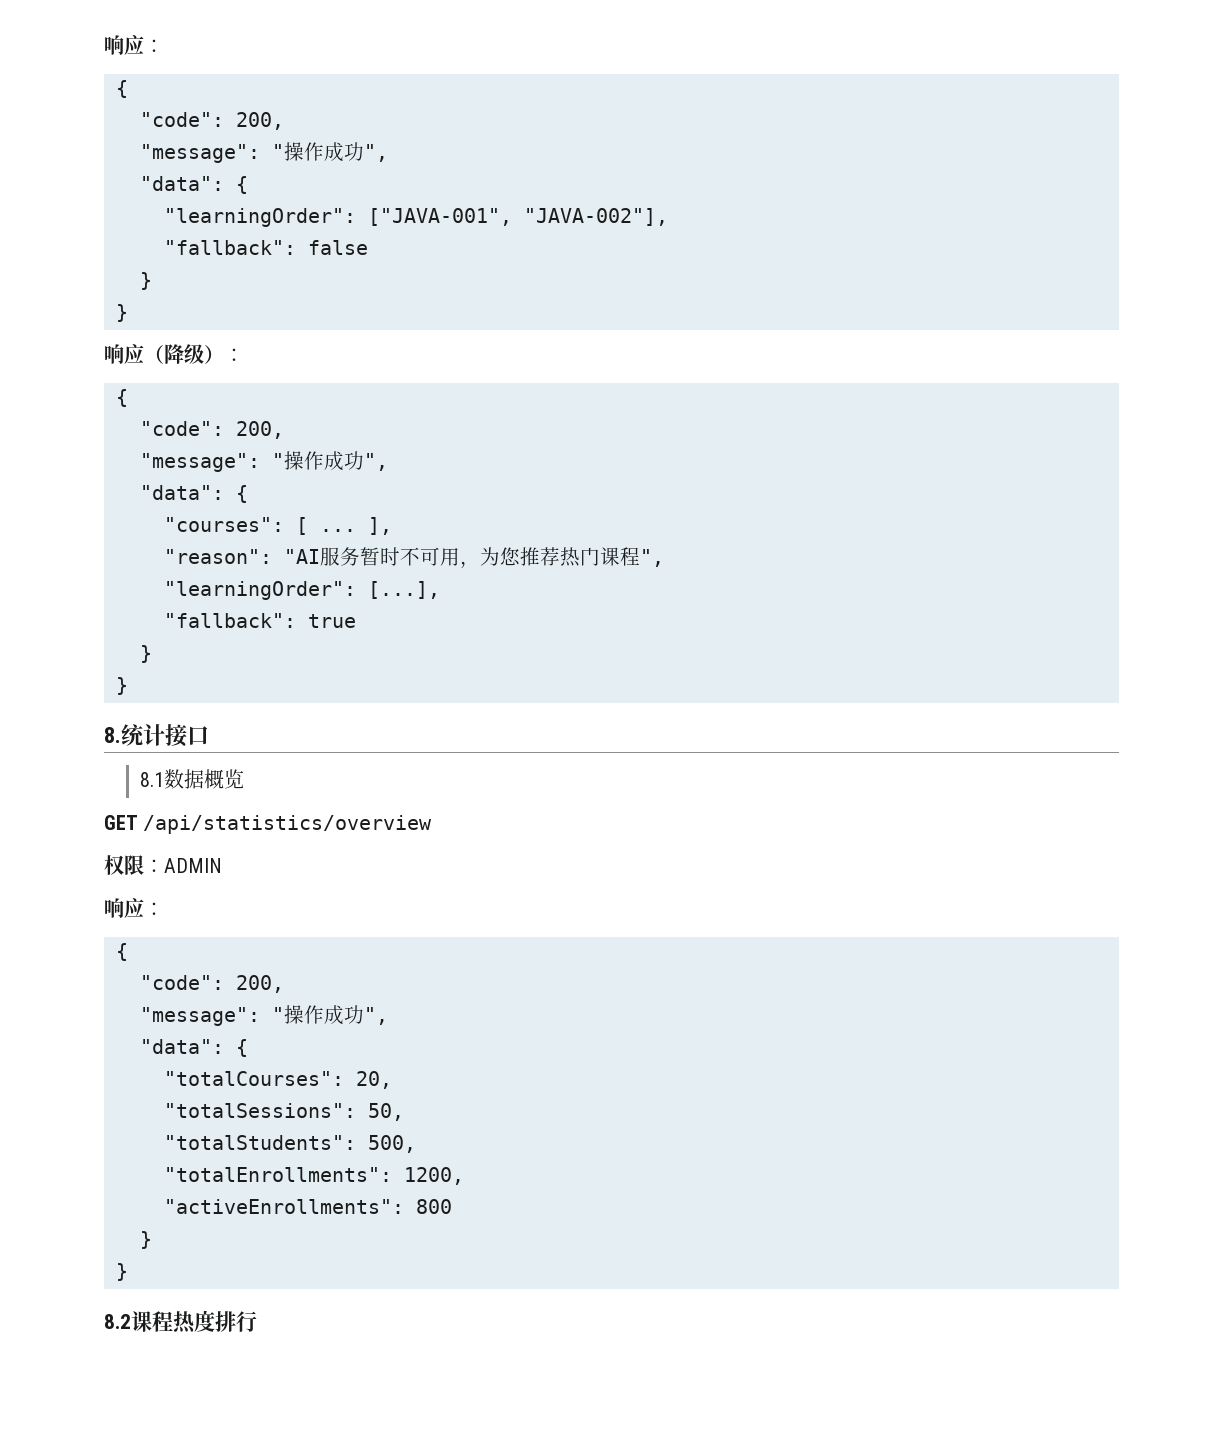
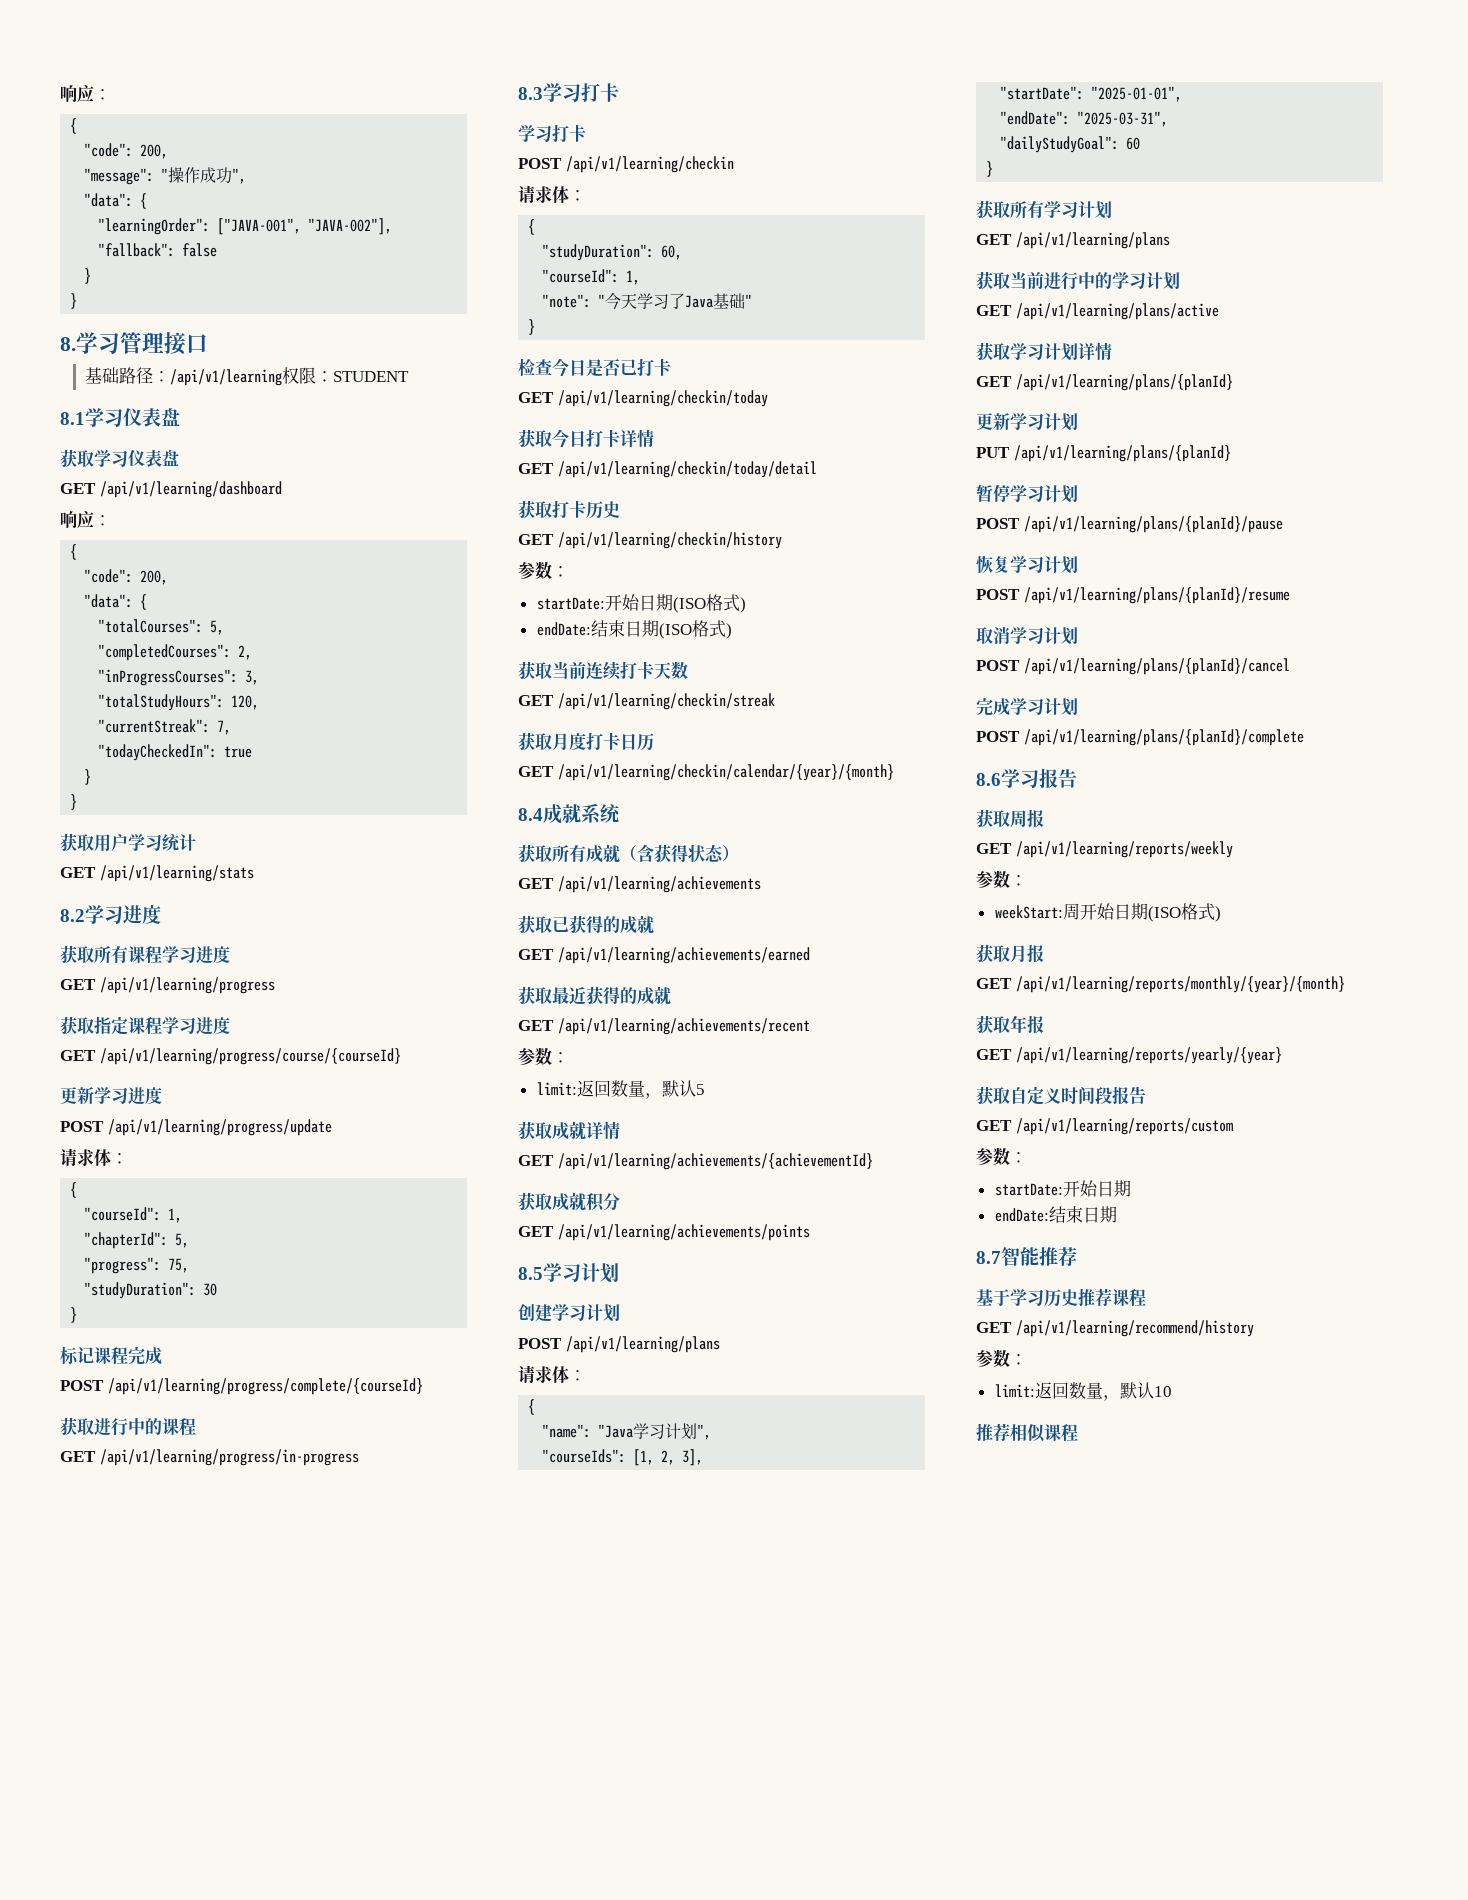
[104,344,244,364] [116,389,128,407] [140,421,284,439] [140,451,388,472] [140,485,248,503] [164,517,392,535] [164,547,664,568] [164,581,440,600] [164,613,356,628] [140,645,152,663] [116,677,128,695] // 响应（降级）： // { // "code": 200, // "message": "操作成功", // "data": { // "courses": [ ... ], // "reason": "AI服务暂时不可用，为您推荐热门课程", // "learningOrder": [...], // "fallback": true // } // } -> (78, 301) none
[121,724,165,746] 统计 -> [76,332,164,354] 学习管理
[140,769,245,789] [104,815,433,834] [104,855,222,875] [104,898,164,918] [116,943,128,961] [140,975,284,993] [140,1005,388,1026] [140,1039,248,1057] [164,1071,392,1089] [164,1103,404,1121] [164,1135,416,1153] [164,1167,464,1185] [164,1199,452,1214] [140,1231,152,1249] [116,1263,128,1281] [104,1310,257,1334] 8.1数据概览 // GET /api/statistics/overview // 权限：ADMIN // 响应： // { // "code": 200, // "message": "操作成功", // "data": { // "totalCourses": 20, // "totalSessions": 50, // "totalStudents": 500, // "totalEnrollments": 1200, // "activeEnrollments": 800 // } // } // 8.2课程热度排行 -> [85,367,410,386] [60,408,180,427] [60,449,179,467] [60,481,282,498] [60,511,111,529] [70,544,78,560] [84,569,169,585] [84,594,148,610] [98,619,225,635] [98,644,253,661] [98,669,260,686] [98,694,260,711] [98,719,232,735] [98,744,253,761] [84,769,92,785] [70,794,78,810] [60,833,196,852] [60,865,254,882] [60,904,161,924] [60,945,230,964] [60,977,275,994] [60,1016,230,1035] [60,1048,401,1065] [60,1087,162,1105] [60,1119,332,1136] [60,1148,128,1167] [70,1182,78,1198] [84,1207,183,1223] [84,1232,190,1249] [84,1257,190,1274] [84,1282,218,1299] [70,1307,78,1323] [60,1346,162,1365] [60,1378,423,1395] [60,1417,196,1436] [60,1449,359,1466] [518,83,619,102] [518,124,586,142] [518,156,734,173] [518,185,586,204] [528,219,536,235] [542,244,683,261] [542,269,641,285] [542,292,753,310] [528,319,536,335] [518,358,671,377] [518,390,768,407] [518,429,654,448] [518,461,817,478] [518,500,620,519] [518,532,782,549] [518,561,569,580] [536,594,746,613] [536,620,732,639] [518,661,688,680] [518,693,775,710] [518,732,654,751] [518,764,894,781] [518,803,620,824] [518,844,739,863] [518,876,761,893] [518,915,654,934] [518,947,810,964] [518,986,671,1005] [518,1018,810,1035] [518,1047,569,1066] [536,1080,705,1099] [518,1121,620,1140] [518,1153,873,1170] [518,1192,620,1212] [518,1224,810,1241] [518,1263,619,1283] [518,1304,620,1322] [518,1336,720,1353] [518,1365,586,1384] [528,1399,536,1415] [542,1423,712,1440] [542,1449,704,1466] [1000,86,1183,102] [1000,111,1169,127] [1000,136,1141,153] [986,161,994,177] [976,200,1112,219] [976,232,1170,249] [976,271,1180,290] [976,303,1219,320] [976,342,1112,361] [976,374,1233,391] [976,413,1078,431] [976,445,1231,462] [976,484,1078,503] [976,516,1283,533] [976,555,1078,574] [976,587,1290,604] [976,626,1078,645] [976,658,1290,675] [976,697,1078,716] [976,729,1304,746] [976,768,1077,788] [976,809,1044,828] [976,841,1233,858] [976,870,1027,889] [994,903,1221,922] [976,944,1044,963] [976,976,1345,993] [976,1015,1044,1034] [976,1047,1282,1064] [976,1086,1146,1105] [976,1118,1233,1135] [976,1147,1027,1166] [994,1180,1131,1197] [994,1206,1117,1223] [976,1247,1077,1266] [976,1288,1146,1307] [976,1320,1254,1337] [976,1349,1027,1368] [994,1382,1172,1401] [976,1423,1078,1442] 基础路径：/api/v1/learning权限：STUDENT // 8.1学习仪表盘 // 获取学习仪表盘 // GET /api/v1/learning/dashboard // 响应： // { // "code": 200, // "data": { // "totalCourses": 5, // "completedCourses": 2, // "inProgressCourses": 3, // "totalStudyHours": 120, // "currentStreak": 7, // "todayCheckedIn": true // } // } // 获取用户学习统计 // GET /api/v1/learning/stats // 8.2学习进度 // 获取所有课程学习进度 // GET /api/v1/learning/progress // 获取指定课程学习进度 // GET /api/v1/learning/progress/course/{courseId} // 更新学习进度 // POST /api/v1/learning/progress/update // 请求体： // { // "courseId": 1, // "chapterId": 5, // "progress": 75, // "studyDuration": 30 // } // 标记课程完成 // POST /api/v1/learning/progress/complete/{courseId} // 获取进行中的课程 // GET /api/v1/learning/progress/in-progress // 8.3学习打卡 // 学习打卡 // POST /api/v1/learning/checkin // 请求体： // { // "studyDuration": 60, // "courseId": 1, // "note": "今天学习了Java基础" // } // 检查今日是否已打卡 // GET /api/v1/learning/checkin/today // 获取今日打卡详情 // GET /api/v1/learning/checkin/today/detail // 获取打卡历史 // GET /api/v1/learning/checkin/history // 参数： // startDate:开始日期(ISO格式) // endDate:结束日期(ISO格式) // 获取当前连续打卡天数 // GET /api/v1/learning/checkin/streak // 获取月度打卡日历 // GET /api/v1/learning/checkin/calendar/{year}/{month} // 8.4成就系统 // 获取所有成就（含获得状态） // GET /api/v1/learning/achievements // 获取已获得的成就 // GET /api/v1/learning/achievements/earned // 获取最近获得的成就 // GET /api/v1/learning/achievements/recent // 参数： // limit:返回数量，默认5 // 获取成就详情 // GET /api/v1/learning/achievements/{achievementId} // 获取成就积分 // GET /api/v1/learning/achievements/points // 8.5学习计划 // 创建学习计划 // POST /api/v1/learning/plans // 请求体： // { // "name": "Java学习计划", // "courseIds": [1, 2, 3], // "startDate": "2025-01-01", // "endDate": "2025-03-31", // "dailyStudyGoal": 60 // } // 获取所有学习计划 // GET /api/v1/learning/plans // 获取当前进行中的学习计划 // GET /api/v1/learning/plans/active // 获取学习计划详情 // GET /api/v1/learning/plans/{planId} // 更新学习计划 // PUT /api/v1/learning/plans/{planId} // 暂停学习计划 // POST /api/v1/learning/plans/{planId}/pause // 恢复学习计划 // POST /api/v1/learning/plans/{planId}/resume // 取消学习计划 // POST /api/v1/learning/plans/{planId}/cancel // 完成学习计划 // POST /api/v1/learning/plans/{planId}/complete // 8.6学习报告 // 获取周报 // GET /api/v1/learning/reports/weekly // 参数： // weekStart:周开始日期(ISO格式) // 获取月报 // GET /api/v1/learning/reports/monthly/{year}/{month} // 获取年报 // GET /api/v1/learning/reports/yearly/{year} // 获取自定义时间段报告 // GET /api/v1/learning/reports/custom // 参数： // startDate:开始日期 // endDate:结束日期 // 8.7智能推荐 // 基于学习历史推荐课程 // GET /api/v1/learning/recommend/history // 参数： // limit:返回数量，默认10 // 推荐相似课程

